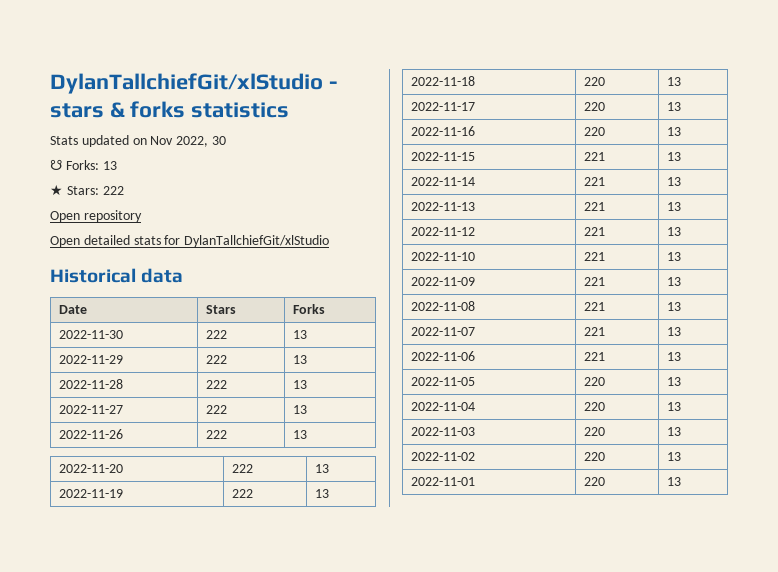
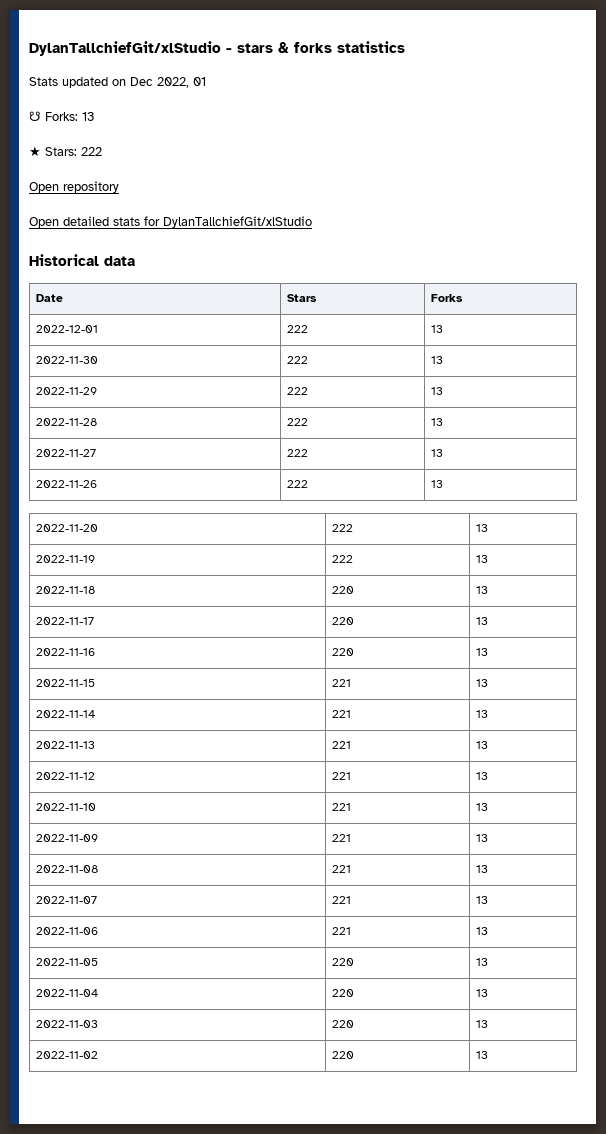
[150,136,226,147] Nov 2022, 30 -> [130,77,206,88] Dec 2022, 01
(325, 309) none -> [36,325,99,333] [287,325,309,333] [431,325,444,333] // 2022-12-01 | 222 | 13
[410,477,475,486] [583,477,605,486] [666,477,681,486] // 2022-11-01 | 220 | 13 -> (489, 1055) none

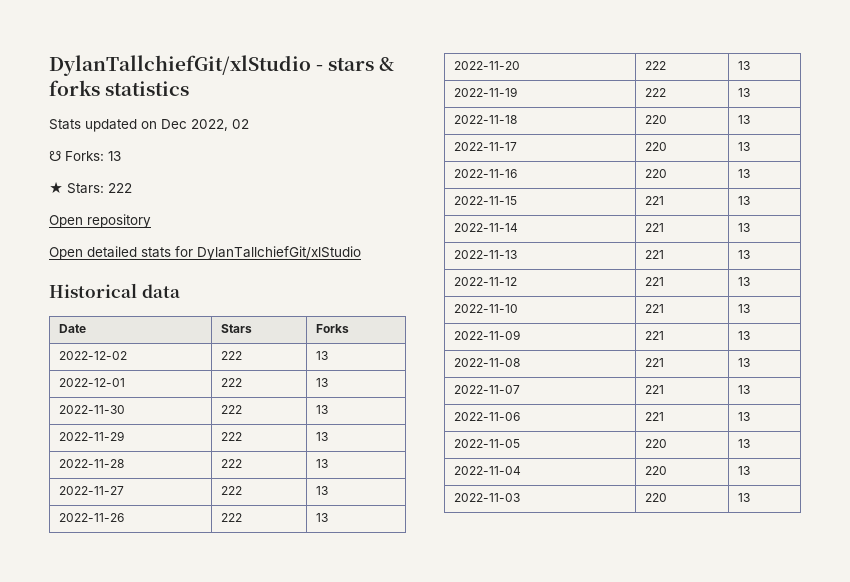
[193,77,206,86] 01 -> [232,119,249,129] 02
(464, 298) none -> [58,351,127,360] [220,351,242,360] [315,351,328,360] // 2022-12-02 | 222 | 13
[36,1051,99,1059] [332,1051,355,1059] [476,1051,489,1059] // 2022-11-02 | 220 | 13 -> (750, 497) none

